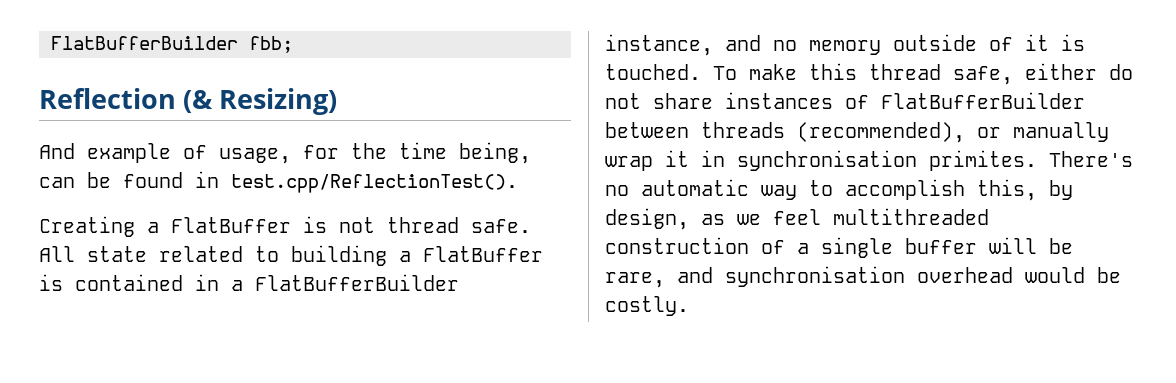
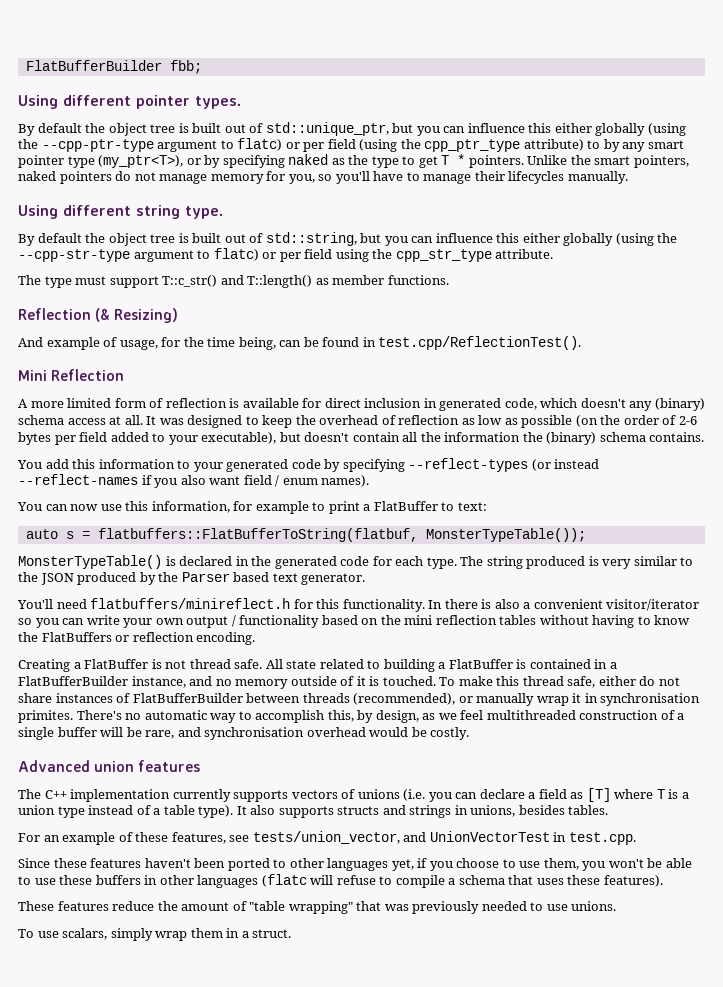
(293, 44) none -> [18,95,241,109] [18,122,686,136] [18,138,684,152] [18,154,689,168] [18,171,628,184] [18,205,223,219] [18,232,678,246] [18,248,554,262] [18,275,449,288] // Using different pointer types. // By default the object tree is built out of std::unique_ptr, but you can influence this either globally (using the --cpp-ptr-type argument to flatc) or per field (using the cpp_ptr_type attribute) to by any smart pointer type (my_ptr<T>), or by specifying naked as the type to get T * pointers. Unlike the smart pointers, naked pointers do not manage memory for you, so you'll have to manage their lifecycles manually. // Using different string type. // By default the object tree is built out of std::string, but you can influence this either globally (using the --cpp-str-type argument to flatc) or per field using the cpp_str_type attribute. // The type must support T::c_str() and T::length() as member functions.
(518, 183) none -> [18,369,125,381] [18,398,705,411] [18,415,697,428] [18,432,705,445] [17,458,600,472] [18,474,370,488] [17,501,487,514] [25,528,586,542] [18,555,694,569] [18,572,366,585] [17,598,700,612] [18,615,691,628] [18,632,256,645] // Mini Reflection // A more limited form of reflection is available for direct inclusion in generated code, which doesn't any (binary) schema access at all. It was designed to keep the overhead of reflection as low as possible (on the order of 2-6 bytes per field added to your executable), but doesn't contain all the information the (binary) schema contains. // You add this information to your generated code by specifying --reflect-types (or instead --reflect-names if you also want field / enum names). // You can now use this information, for example to print a FlatBuffer to text: // auto s = flatbuffers::FlatBufferToString(flatbuf, MonsterTypeTable()); // MonsterTypeTable() is declared in the generated code for each type. The string produced is very similar to the JSON produced by the Parser based text generator. // You'll need flatbuffers/minireflect.h for this functionality. In there is also a convenient visitor/iterator so you can write your own output / functionality based on the mini reflection tables without having to know the FlatBuffers or reflection encoding.
(689, 306) none -> [18,760,201,772] [18,788,689,802] [18,805,609,818] [18,831,636,845] [18,858,692,871] [18,874,663,888] [18,901,617,914] [18,928,292,941] // Advanced union features // The C++ implementation currently supports vectors of unions (i.e. you can declare a field as [T] where T is a union type instead of a table type). It also supports structs and strings in unions, besides tables. // For an example of these features, see tests/union_vector, and UnionVectorTest in test.cpp. // Since these features haven't been ported to other languages yet, if you choose to use them, you won't be able to use these buffers in other languages (flatc will refuse to compile a schema that uses these features). // These features reduce the amount of "table wrapping" that was previously needed to use unions. // To use scalars, simply wrap them in a struct.

